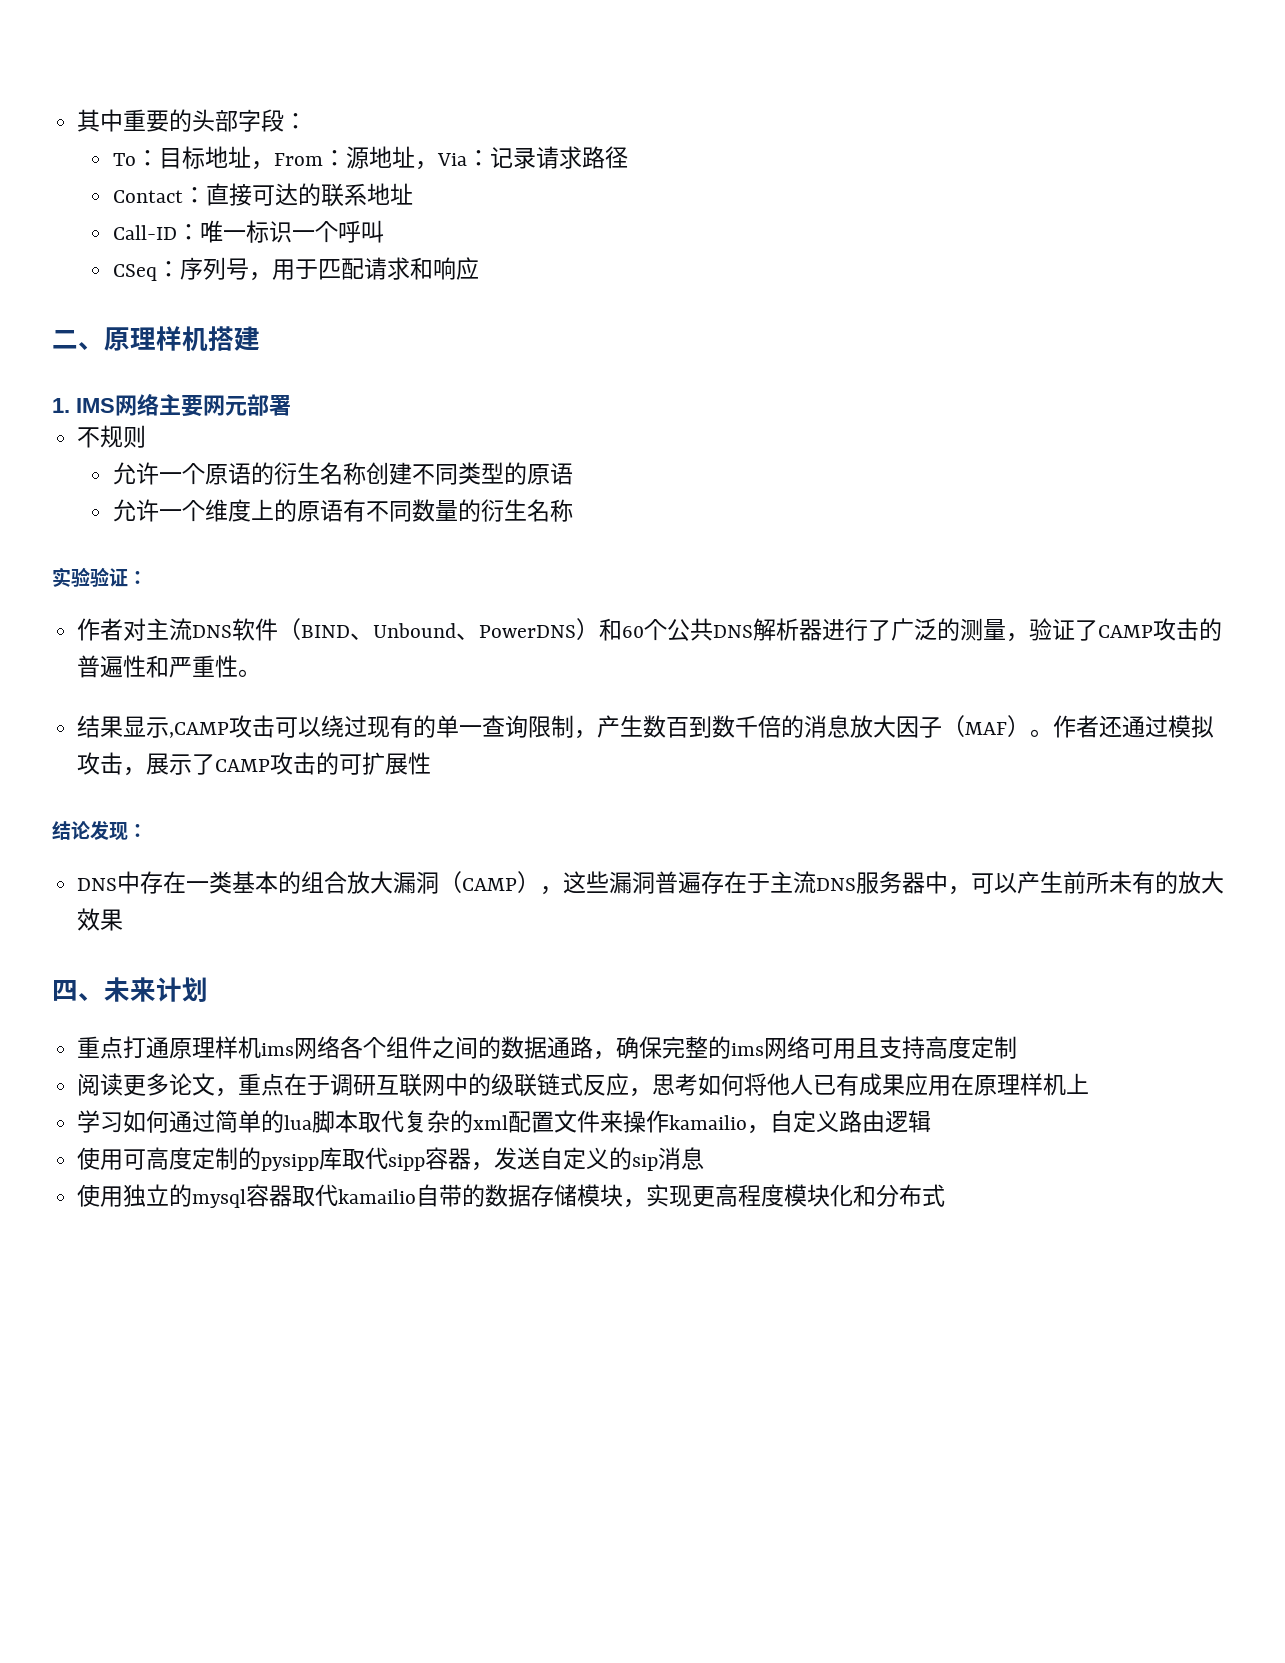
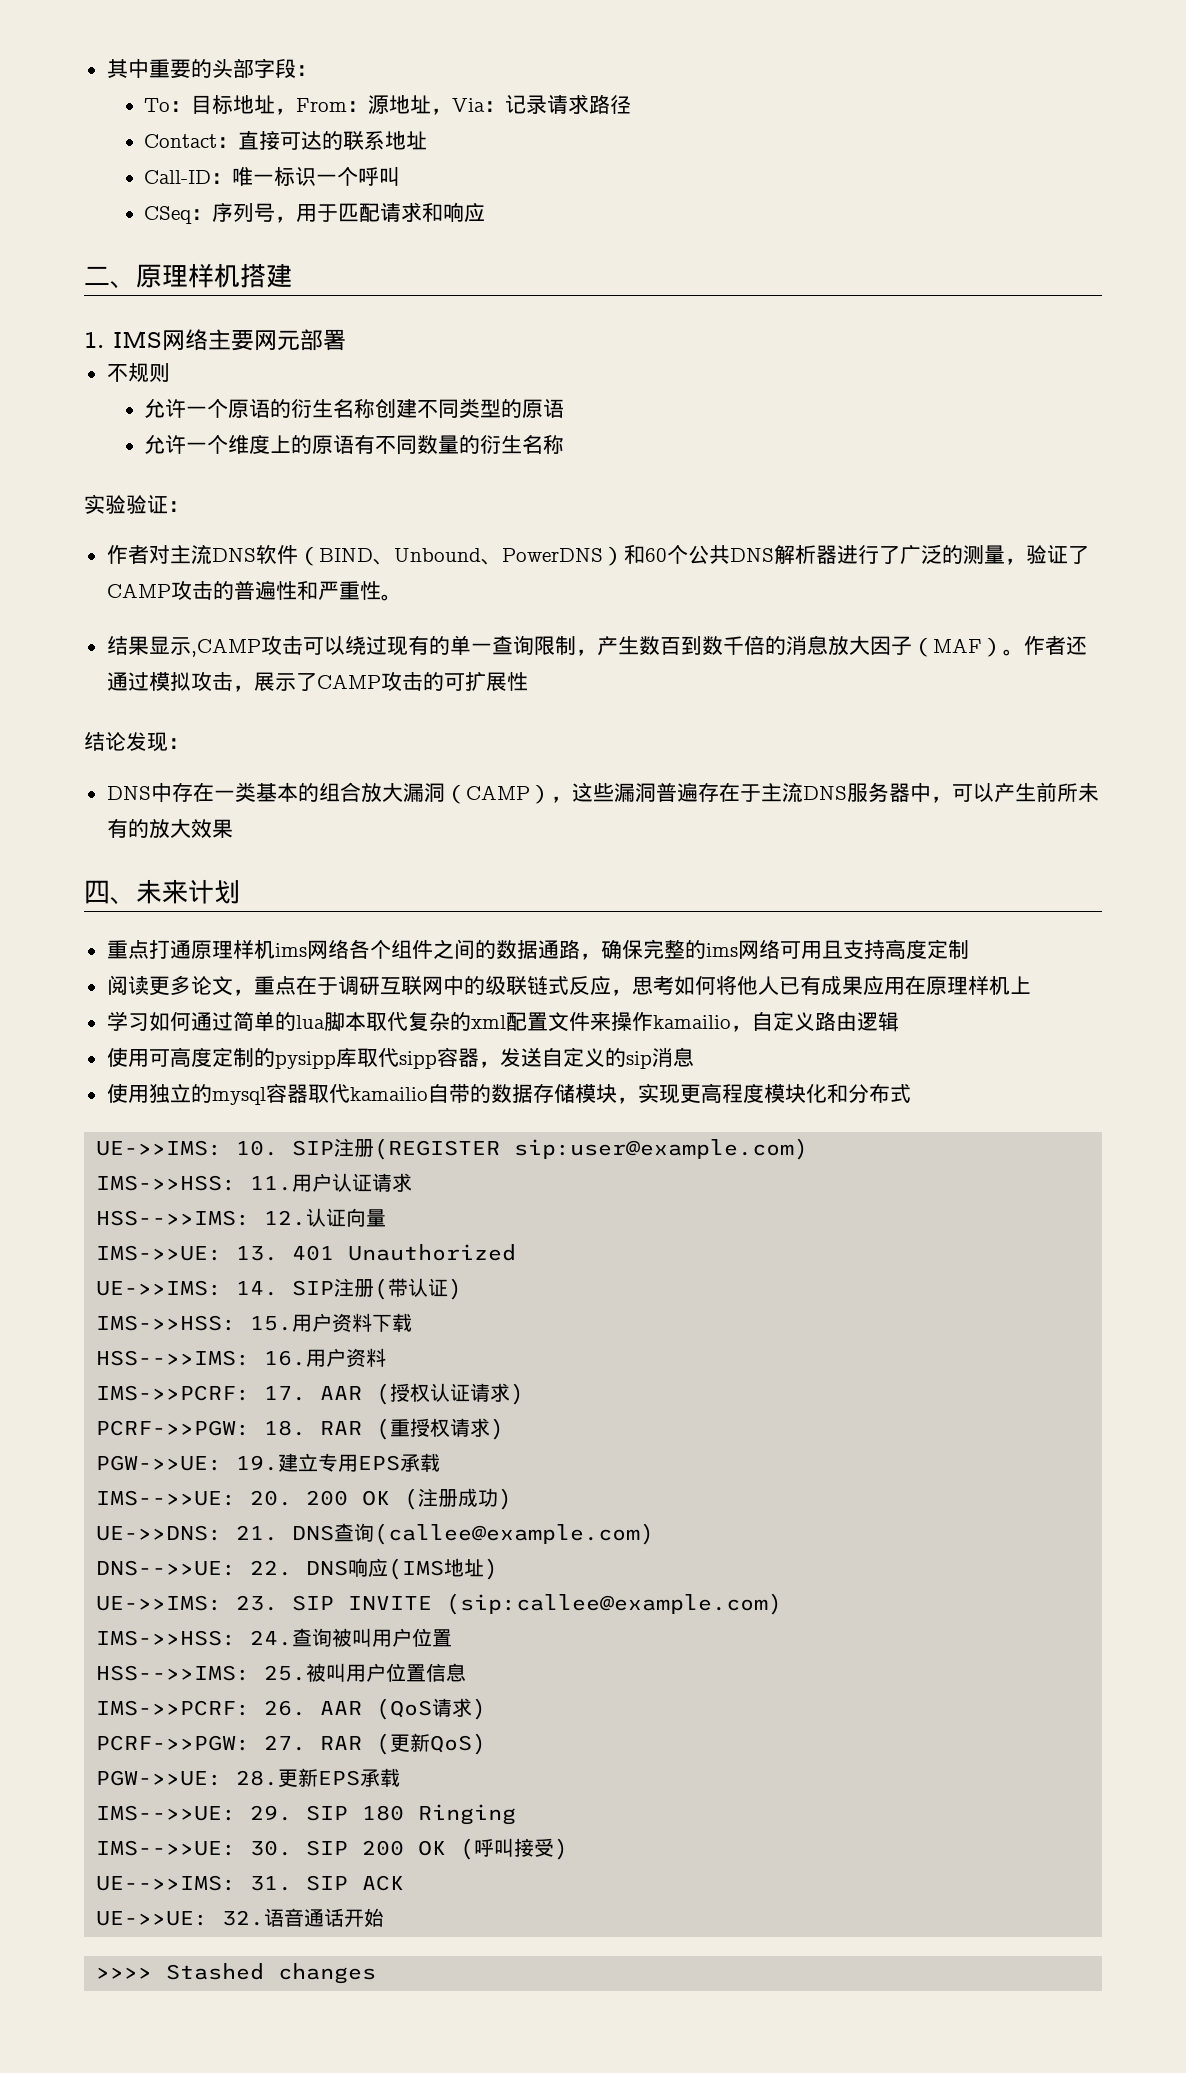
(946, 1195) none -> [96,1138,809,1160] [96,1173,413,1192] [96,1208,387,1227] [96,1244,517,1261] [96,1278,463,1300] [96,1313,413,1333] [96,1348,387,1368] [96,1383,525,1405] [96,1418,505,1440] [96,1453,441,1472] [96,1488,513,1510] [96,1523,655,1545] [96,1558,499,1580] [96,1593,783,1615] [96,1628,453,1647] [96,1663,467,1682] [96,1698,487,1720] [96,1733,487,1755] [96,1768,401,1787] [96,1804,517,1825] [96,1838,569,1860] [96,1875,405,1891] [96,1908,385,1927] [96,1963,377,1984] // UE->>IMS: 10. SIP注册(REGISTER sip:user@example.com) // IMS->>HSS: 11.用户认证请求 // HSS-->>IMS: 12.认证向量 // IMS->>UE: 13. 401 Unauthorized // UE->>IMS: 14. SIP注册(带认证) // IMS->>HSS: 15.用户资料下载 // HSS-->>IMS: 16.用户资料 // IMS->>PCRF: 17. AAR (授权认证请求) // PCRF->>PGW: 18. RAR (重授权请求) // PGW->>UE: 19.建立专用EPS承载 // IMS-->>UE: 20. 200 OK (注册成功) // UE->>DNS: 21. DNS查询(callee@example.com) // DNS-->>UE: 22. DNS响应(IMS地址) // UE->>IMS: 23. SIP INVITE (sip:callee@example.com) // IMS->>HSS: 24.查询被叫用户位置 // HSS-->>IMS: 25.被叫用户位置信息 // IMS->>PCRF: 26. AAR (QoS请求) // PCRF->>PGW: 27. RAR (更新QoS) // PGW->>UE: 28.更新EPS承载 // IMS-->>UE: 29. SIP 180 Ringing // IMS-->>UE: 30. SIP 200 OK (呼叫接受) // UE-->>IMS: 31. SIP ACK // UE->>UE: 32.语音通话开始 // >>>> Stashed changes

